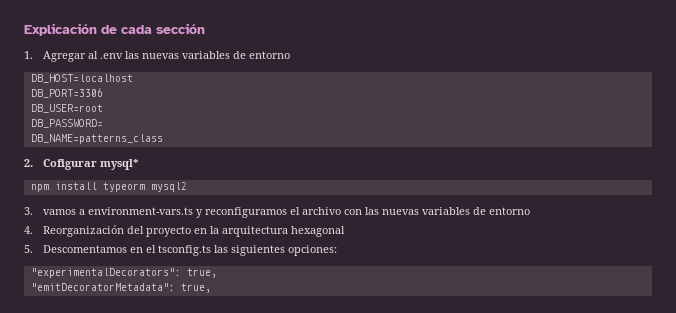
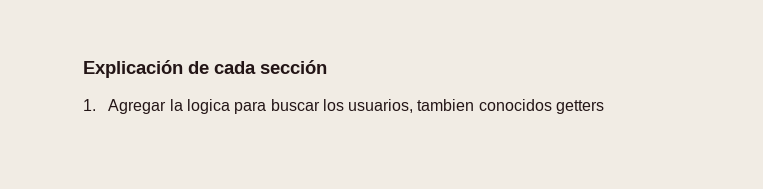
[88,51,291,59] [30,74,133,83] [30,88,103,98] [30,104,103,113] [30,119,103,128] [30,134,163,144] [24,159,140,170] [30,182,187,192] [24,207,531,218] [24,225,346,237] [24,245,338,256] [30,268,217,278] [30,283,211,293] al .env las nuevas variables de entorno // DB_HOST=localhost // DB_PORT=3306 // DB_USER=root // DB_PASSWORD= // DB_NAME=patterns_class // 2. Cofigurar mysql* // npm install typeorm mysql2 // 3. vamos a environment-vars.ts y reconfiguramos el archivo con las nuevas variables de entorno // 4. Reorganización del proyecto en la arquitectura hexagonal // 5. Descomentamos en el tsconfig.ts las siguientes opciones: // "experimentalDecorators": true, // "emitDecoratorMetadata": true, -> [169,99,605,114] la logica para buscar los usuarios, tambien conocidos getters

